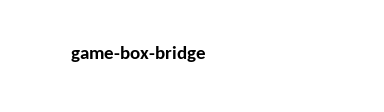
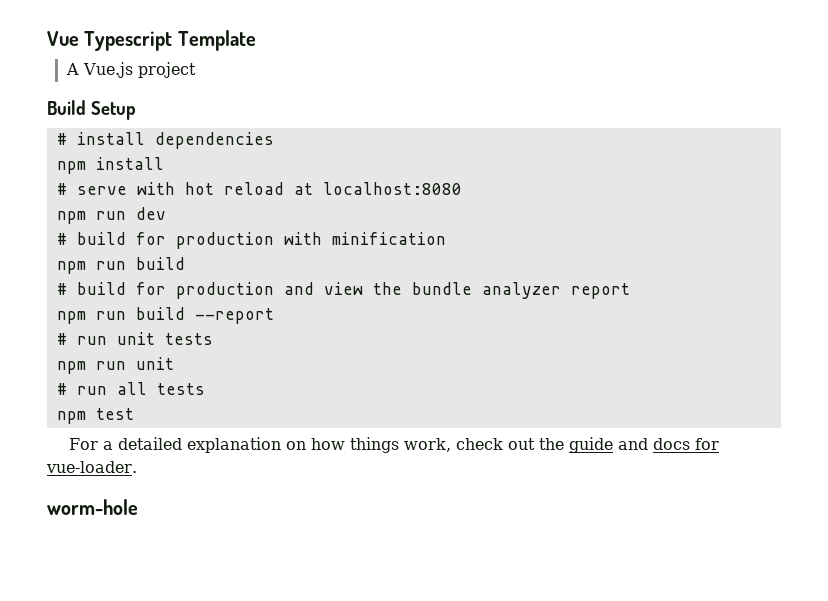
[71,46,206,62] game-box-bridge -> [47,30,256,51] [65,62,196,78] [47,100,136,120] [56,132,274,149] [56,157,164,174] [56,182,462,195] [56,207,166,224] [56,232,446,249] [56,257,185,274] [56,282,630,299] [56,307,274,324] [56,332,213,345] [56,357,174,374] [56,382,205,395] [56,408,134,424] [68,437,719,453] [46,461,137,473] [47,499,138,515] Vue Typescript Template // A Vue.js project // Build Setup // # install dependencies // npm install // # serve with hot reload at localhost:8080 // npm run dev // # build for production with minification // npm run build // # build for production and view the bundle analyzer report // npm run build --report // # run unit tests // npm run unit // # run all tests // npm test // For a detailed explanation on how things work, check out the guide and docs for vue-loader. // worm-hole

